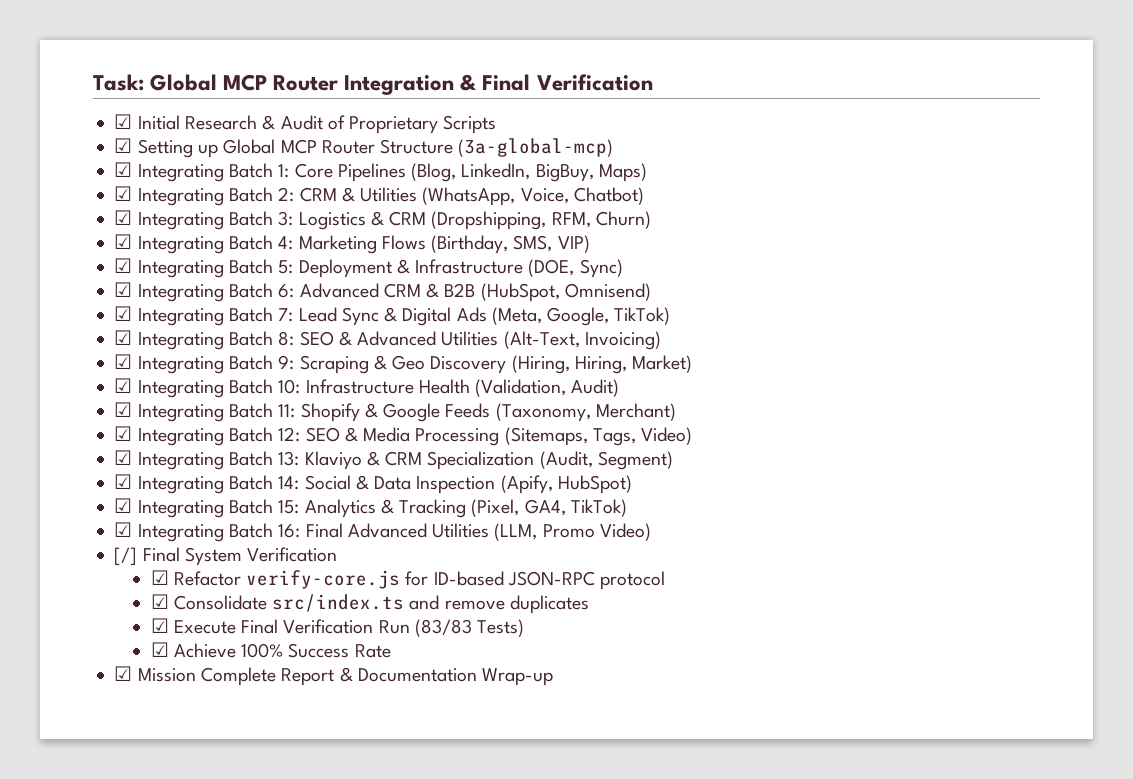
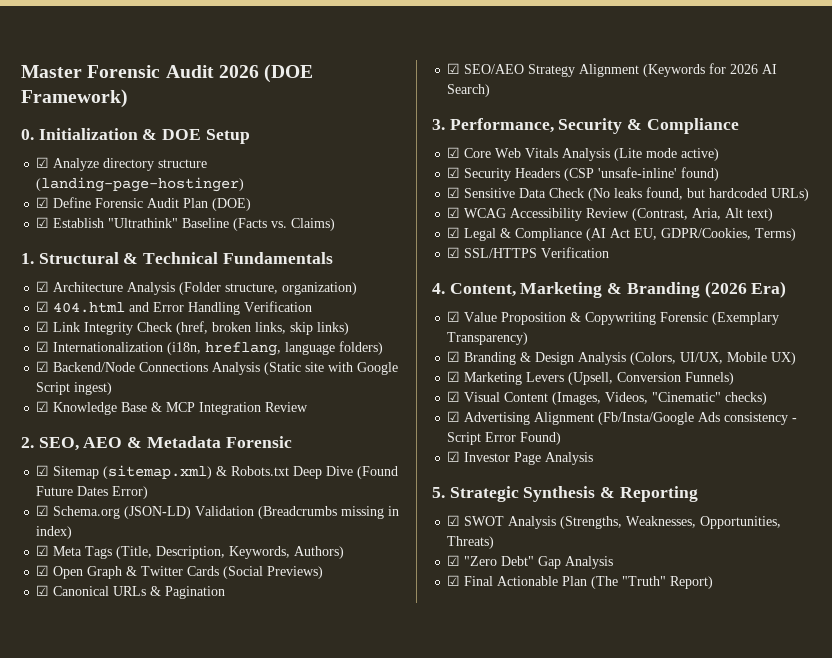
[93,74,653,95] [114,114,497,134] [114,138,614,158] [114,162,647,182] [114,186,644,206] [114,210,651,230] [114,234,590,254] [114,258,623,278] [114,282,651,302] [114,306,671,326] [114,330,661,350] [114,354,693,374] [114,378,620,398] [114,402,676,422] [114,426,693,446] [114,450,673,470] [114,474,632,494] [114,498,627,518] [114,522,651,542] [114,547,338,566] [150,570,666,590] [150,594,589,614] [150,618,525,637] [150,642,391,658] [114,666,554,686] Task: Global MCP Router Integration & Final Verification // ☑ Initial Research & Audit of Proprietary Scripts // ☑ Setting up Global MCP Router Structure (3a-global-mcp) // ☑ Integrating Batch 1: Core Pipelines (Blog, LinkedIn, BigBuy, Maps) // ☑ Integrating Batch 2: CRM & Utilities (WhatsApp, Voice, Chatbot) // ☑ Integrating Batch 3: Logistics & CRM (Dropshipping, RFM, Churn) // ☑ Integrating Batch 4: Marketing Flows (Birthday, SMS, VIP) // ☑ Integrating Batch 5: Deployment & Infrastructure (DOE, Sync) // ☑ Integrating Batch 6: Advanced CRM & B2B (HubSpot, Omnisend) // ☑ Integrating Batch 7: Lead Sync & Digital Ads (Meta, Google, TikTok) // ☑ Integrating Batch 8: SEO & Advanced Utilities (Alt-Text, Invoicing) // ☑ Integrating Batch 9: Scraping & Geo Discovery (Hiring, Hiring, Market) // ☑ Integrating Batch 10: Infrastructure Health (Validation, Audit) // ☑ Integrating Batch 11: Shopify & Google Feeds (Taxonomy, Merchant) // ☑ Integrating Batch 12: SEO & Media Processing (Sitemaps, Tags, Video) // ☑ Integrating Batch 13: Klaviyo & CRM Specialization (Audit, Segment) // ☑ Integrating Batch 14: Social & Data Inspection (Apify, HubSpot) // ☑ Integrating Batch 15: Analytics & Tracking (Pixel, GA4, TikTok) // ☑ Integrating Batch 16: Final Advanced Utilities (LLM, Promo Video) // [/] Final System Verification // ☑ Refactor verify-core.js for ID-based JSON-RPC protocol // ☑ Consolidate src/index.ts and remove duplicates // ☑ Execute Final Verification Run (83/83 Tests) // ☑ Achieve 100% Success Rate // ☑ Mission Complete Report & Documentation Wrap-up -> [21,64,314,83] [21,89,128,108] [21,128,250,144] [36,157,208,171] [36,177,245,192] [36,197,252,211] [36,217,336,231] [21,252,333,264] [36,281,358,295] [36,301,313,315] [36,321,350,335] [36,341,384,356] [36,361,399,375] [36,382,113,395] [36,401,309,415] [21,436,292,451] [36,465,399,479] [36,486,149,499] [36,505,400,519] [36,526,73,539] [36,545,345,559] [36,565,324,579] [36,585,226,599] [447,63,778,77] [447,84,491,97] [432,118,739,134] [447,147,720,161] [447,167,720,181] [447,187,810,201] [447,207,774,221] [447,227,797,241] [447,247,610,258] [432,281,787,298] [447,311,780,325] [447,332,529,345] [447,351,797,365] [447,371,735,385] [447,391,768,405] [447,411,798,425] [447,432,562,445] [447,451,594,465] [432,486,698,502] [447,515,782,529] [447,536,495,549] [447,555,614,569] [447,575,714,589] Master Forensic Audit 2026 (DOE Framework) // 0. Initialization & DOE Setup // ☑ Analyze directory structure (landing-page-hostinger) // ☑ Define Forensic Audit Plan (DOE) // ☑ Establish "Ultrathink" Baseline (Facts vs. Claims) // 1. Structural & Technical Fundamentals // ☑ Architecture Analysis (Folder structure, organization) // ☑ 404.html and Error Handling Verification // ☑ Link Integrity Check (href, broken links, skip links) // ☑ Internationalization (i18n, hreflang, language folders) // ☑ Backend/Node Connections Analysis (Static site with Google Script ingest) // ☑ Knowledge Base & MCP Integration Review // 2. SEO, AEO & Metadata Forensic // ☑ Sitemap (sitemap.xml) & Robots.txt Deep Dive (Found Future Dates Error) // ☑ Schema.org (JSON-LD) Validation (Breadcrumbs missing in index) // ☑ Meta Tags (Title, Description, Keywords, Authors) // ☑ Open Graph & Twitter Cards (Social Previews) // ☑ Canonical URLs & Pagination // ☑ SEO/AEO Strategy Alignment (Keywords for 2026 AI Search) // 3. Performance, Security & Compliance // ☑ Core Web Vitals Analysis (Lite mode active) // ☑ Security Headers (CSP 'unsafe-inline' found) // ☑ Sensitive Data Check (No leaks found, but hardcoded URLs) // ☑ WCAG Accessibility Review (Contrast, Aria, Alt text) // ☑ Legal & Compliance (AI Act EU, GDPR/Cookies, Terms) // ☑ SSL/HTTPS Verification // 4. Content, Marketing & Branding (2026 Era) // ☑ Value Proposition & Copywriting Forensic (Exemplary Transparency) // ☑ Branding & Design Analysis (Colors, UI/UX, Mobile UX) // ☑ Marketing Levers (Upsell, Conversion Funnels) // ☑ Visual Content (Images, Videos, "Cinematic" checks) // ☑ Advertising Alignment (Fb/Insta/Google Ads consistency - Script Error Found) // ☑ Investor Page Analysis // 5. Strategic Synthesis & Reporting // ☑ SWOT Analysis (Strengths, Weaknesses, Opportunities, Threats) // ☑ "Zero Debt" Gap Analysis // ☑ Final Actionable Plan (The "Truth" Report)

